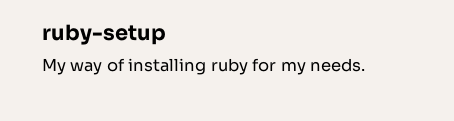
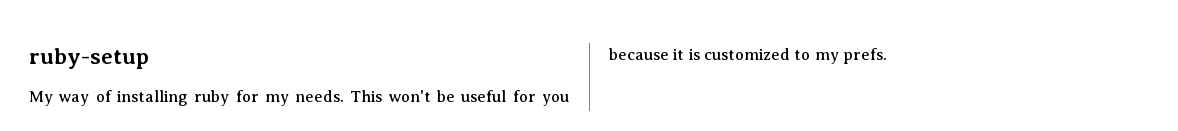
(366, 65) none -> [350,90,570,106] [609,48,887,64] This won't be useful for you because it is customized to my prefs.

